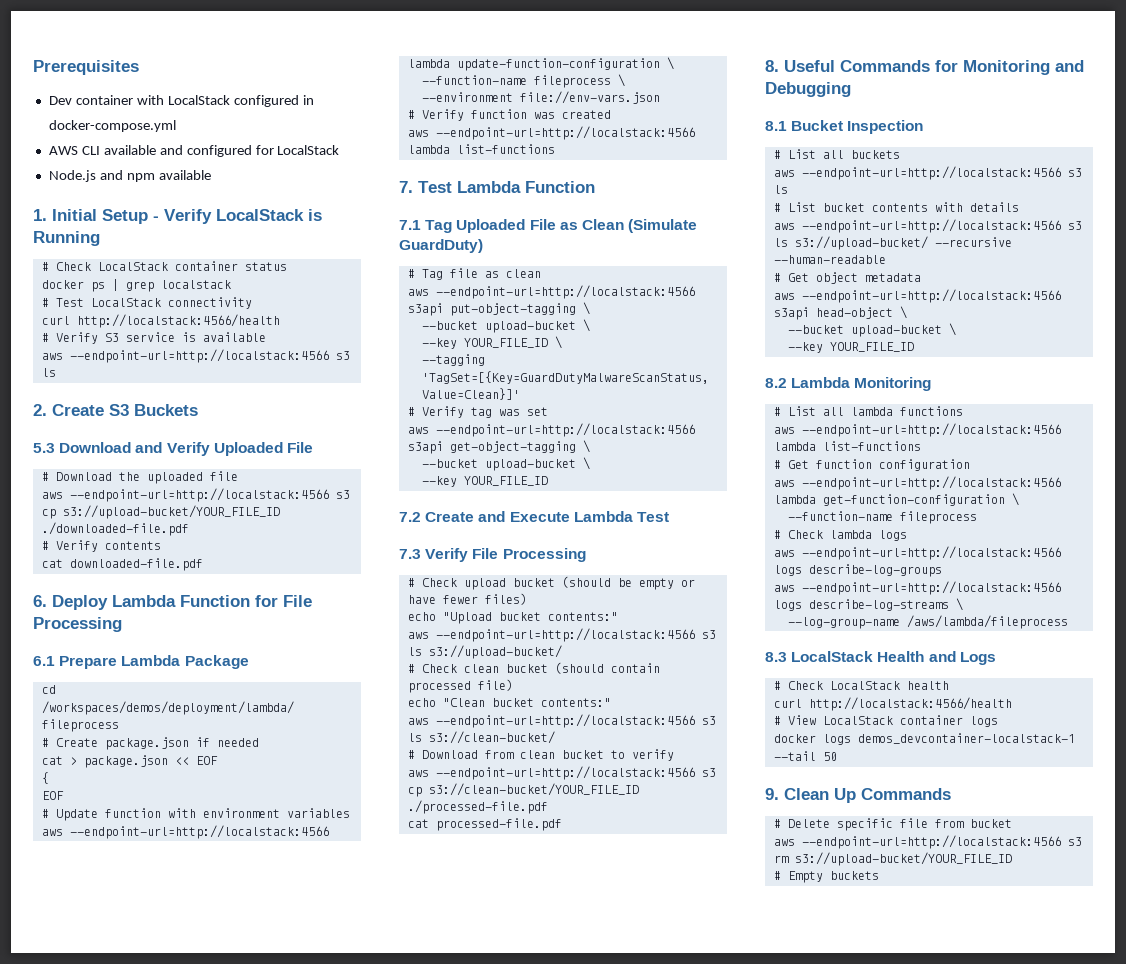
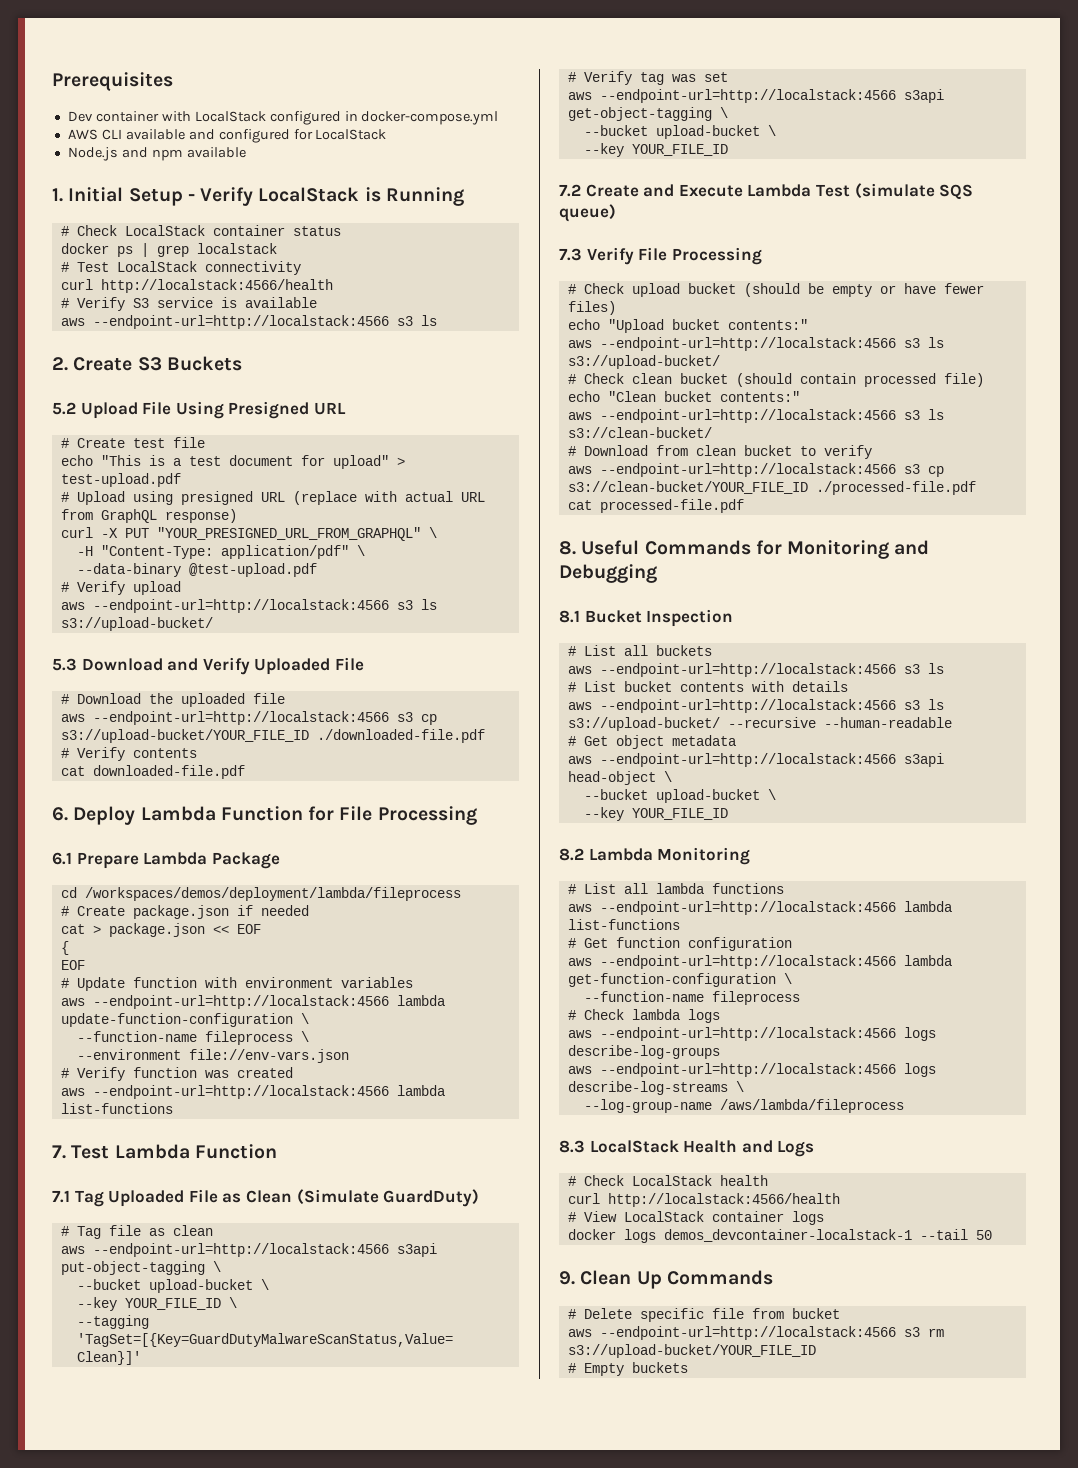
(198, 410) none -> [52,401,346,419] [60,437,205,448] [60,455,405,469] [60,473,181,487] [60,491,485,505] [60,509,237,523] [60,527,437,541] [76,545,365,559] [76,563,317,577] [60,581,181,595] [60,599,437,613] [60,617,213,631] // 5.2 Upload File Using Presigned URL // # Create test file // echo "This is a test document for upload" > test-upload.pdf // # Upload using presigned URL (replace with actual URL from GraphQL response) // curl -X PUT "YOUR_PRESIGNED_URL_FROM_GRAPHQL" \ // -H "Content-Type: application/pdf" \ // --data-binary @test-upload.pdf // # Verify upload // aws --endpoint-url=http://localstack:4566 s3 ls s3://upload-bucket/
(669, 517) none -> [854,183,974,200] [559,204,616,222] (simulate SQS queue)

